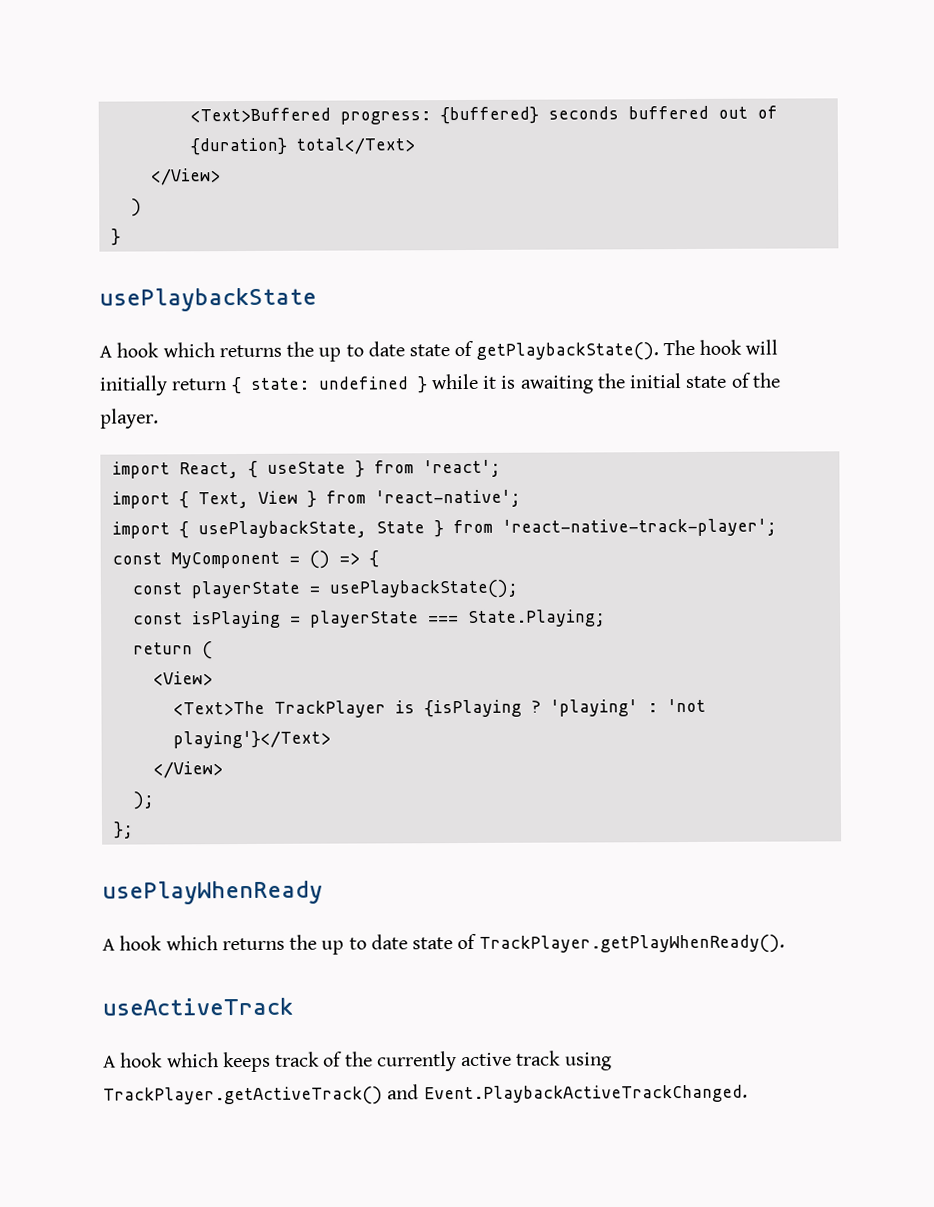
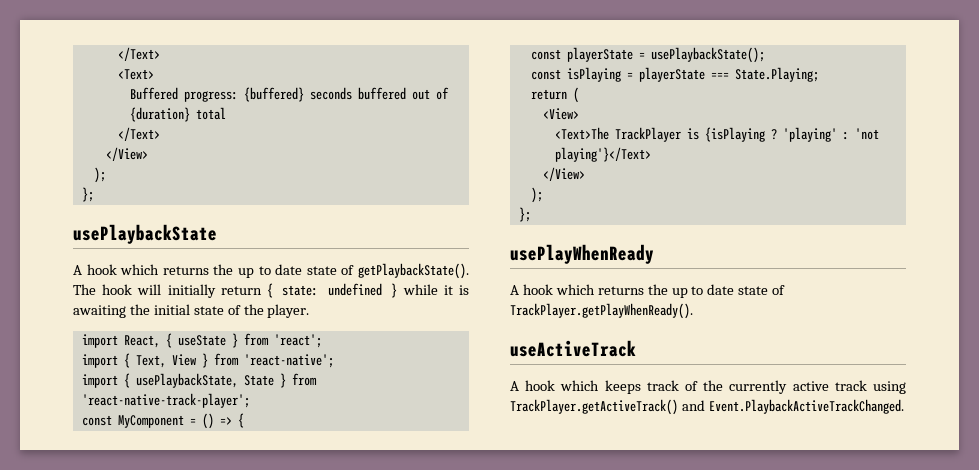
[189,107,331,123] <Text>Buffered -> [117,47,160,61] [117,69,154,80] [129,87,178,100] </Text> // <Text> // Buffered
[295,137,415,155] [150,168,221,186] [130,198,142,217] [110,228,121,246] total</Text> // </View> // ) // } -> [195,107,226,120] [117,127,160,141] [105,147,148,161] [93,167,106,183] [81,187,94,202] total // </Text> // </View> // ); // };

